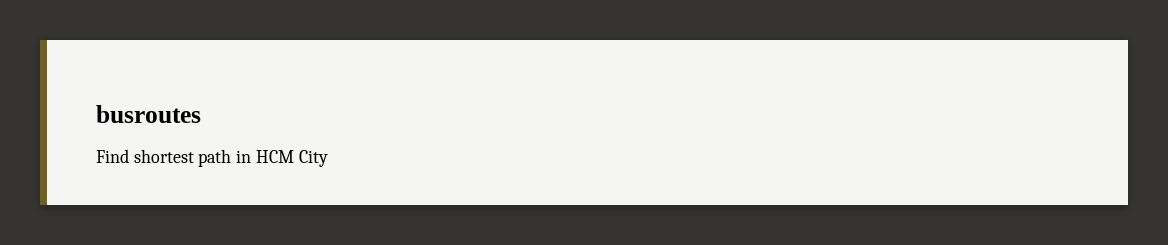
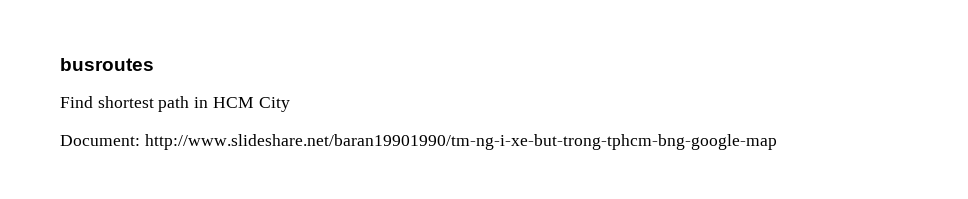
(328, 158) none -> [60,134,777,150] // Document: http://www.slideshare.net/baran19901990/tm-ng-i-xe-but-trong-tphcm-bng-google-map

